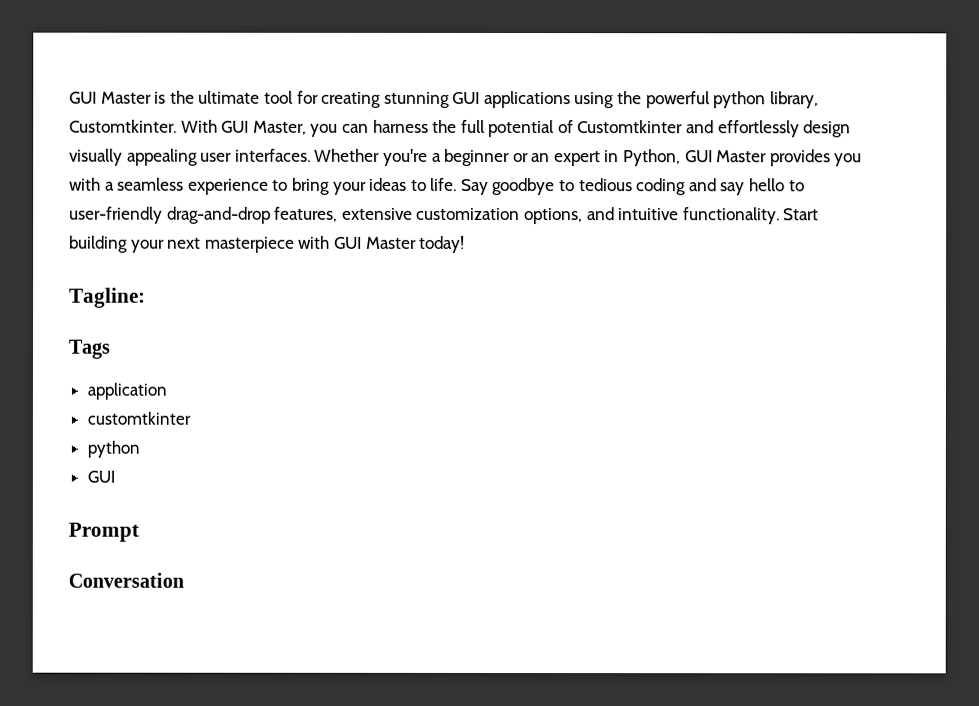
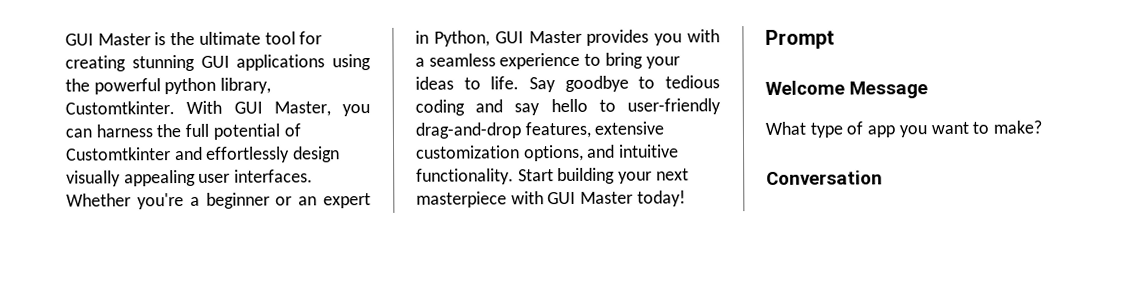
[69,287,146,308] [68,339,111,359] [86,382,167,400] [86,411,191,425] [86,440,140,458] [86,470,115,483] [68,522,139,542] Tagline: // Tags // application // customtkinter // python // GUI // Prompt -> [765,29,835,49] [765,80,928,99] [765,120,1043,138] Prompt // Welcome Message // What type of app you want to make?

